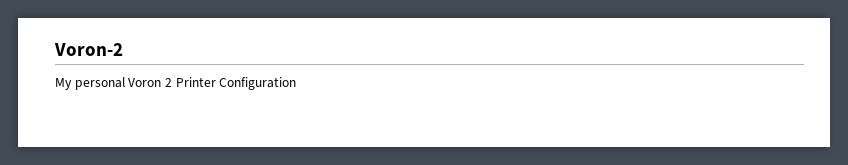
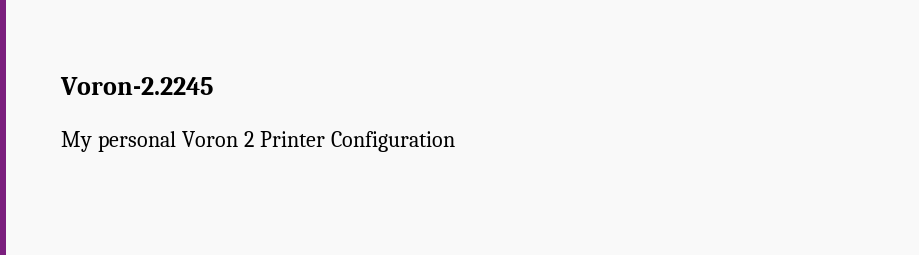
[54,43,123,56] Voron-2 -> [60,77,214,95] Voron-2.2245

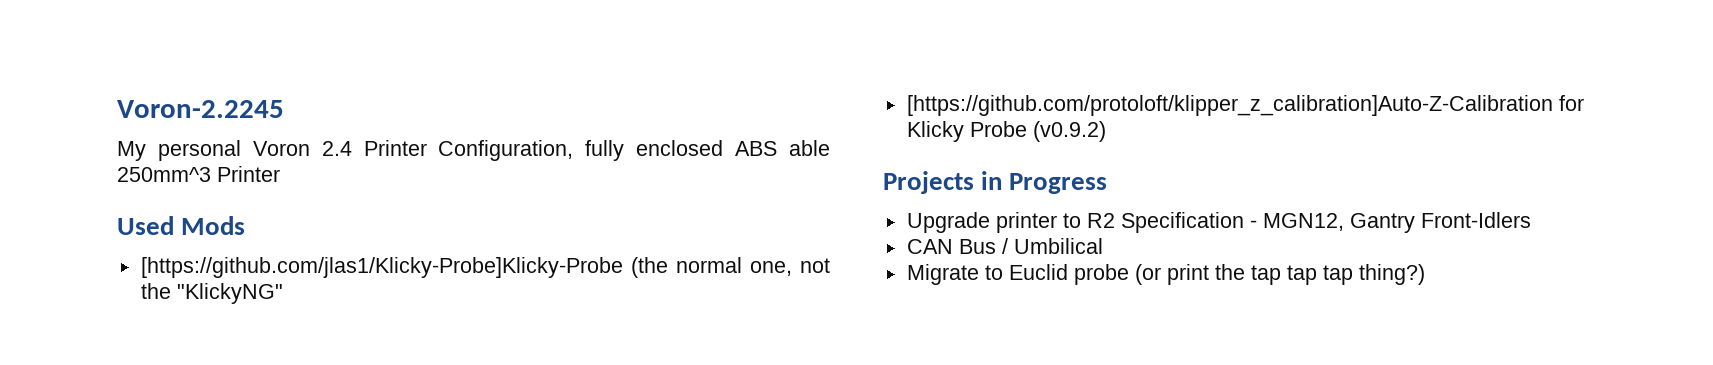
[243,131,455,152] 2 Printer Configuration -> [321,140,831,161] [117,166,280,182] [117,216,246,235] [140,257,830,278] [140,283,283,304] [906,95,1584,116] [906,121,1106,142] [883,171,1108,194] [906,212,1531,233] [906,238,1103,254] [906,264,1425,285] 2.4 Printer Configuration, fully enclosed ABS able 250mm^3 Printer // Used Mods // [https://github.com/jlas1/Klicky-Probe]Klicky-Probe (the normal one, not the "KlickyNG" // [https://github.com/protoloft/klipper_z_calibration]Auto-Z-Calibration for Klicky Probe (v0.9.2) // Projects in Progress // Upgrade printer to R2 Specification - MGN12, Gantry Front-Idlers // CAN Bus / Umbilical // Migrate to Euclid probe (or print the tap tap tap thing?)

